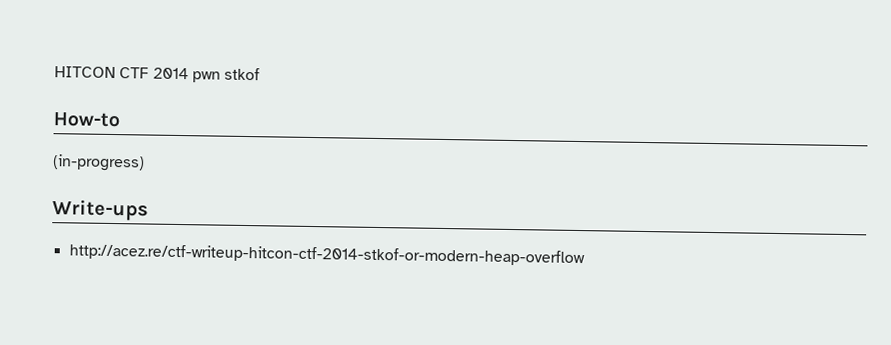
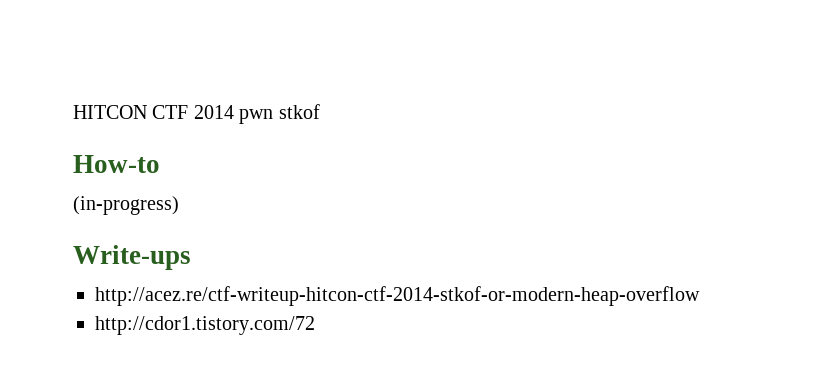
(585, 255) none -> [95,316,315,335] // http://cdor1.tistory.com/72

